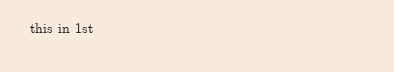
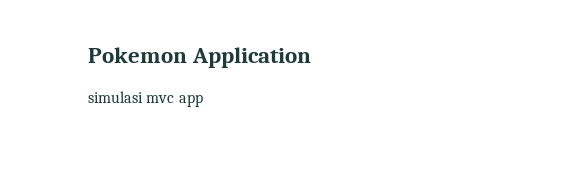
[30,23,93,33] this in 1st -> [88,47,312,68] [88,91,203,107] Pokemon Application // simulasi mvc app

